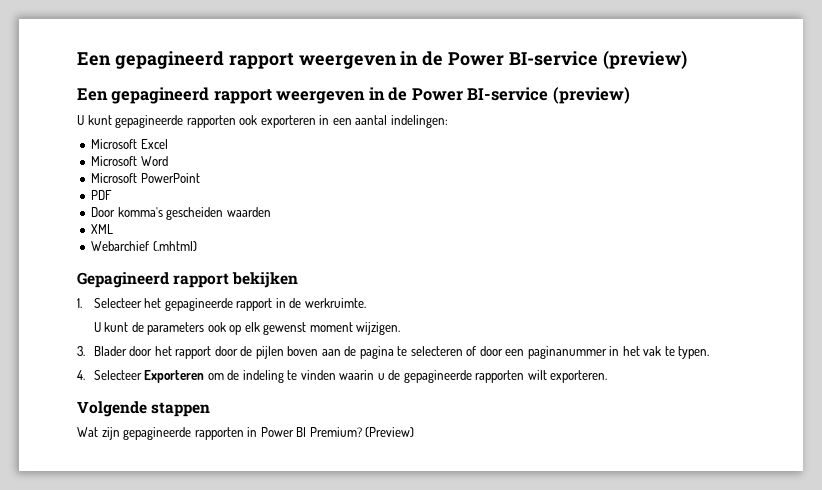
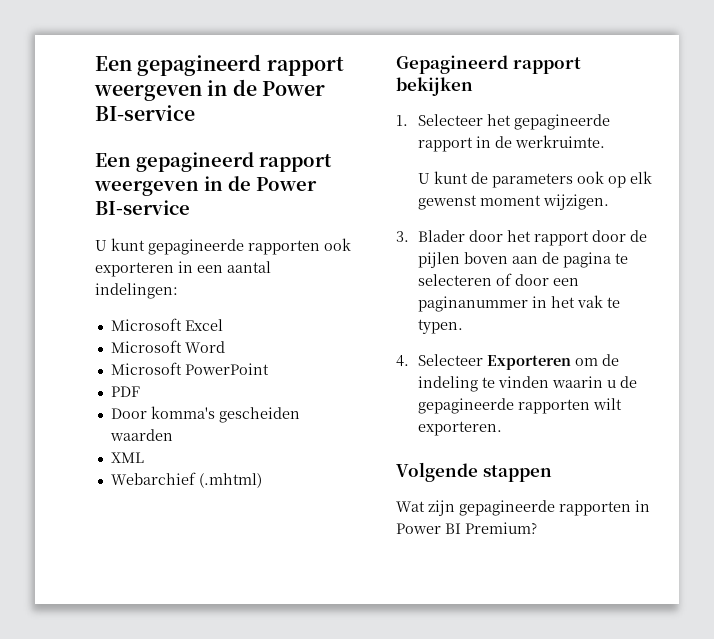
[77,50,687,69] [77,87,630,104] Een gepagineerd rapport weergeven in de Power BI-service (preview) // Een gepagineerd rapport weergeven in de Power BI-service (preview) -> [95,54,344,76] [94,79,325,101] [95,105,195,121] [95,152,332,172] [94,176,317,196] [95,200,190,215] Een gepagineerd rapport weergeven in de Power BI-service // Een gepagineerd rapport weergeven in de Power BI-service
[365,427,415,437] (Preview) -> (537, 528) none

